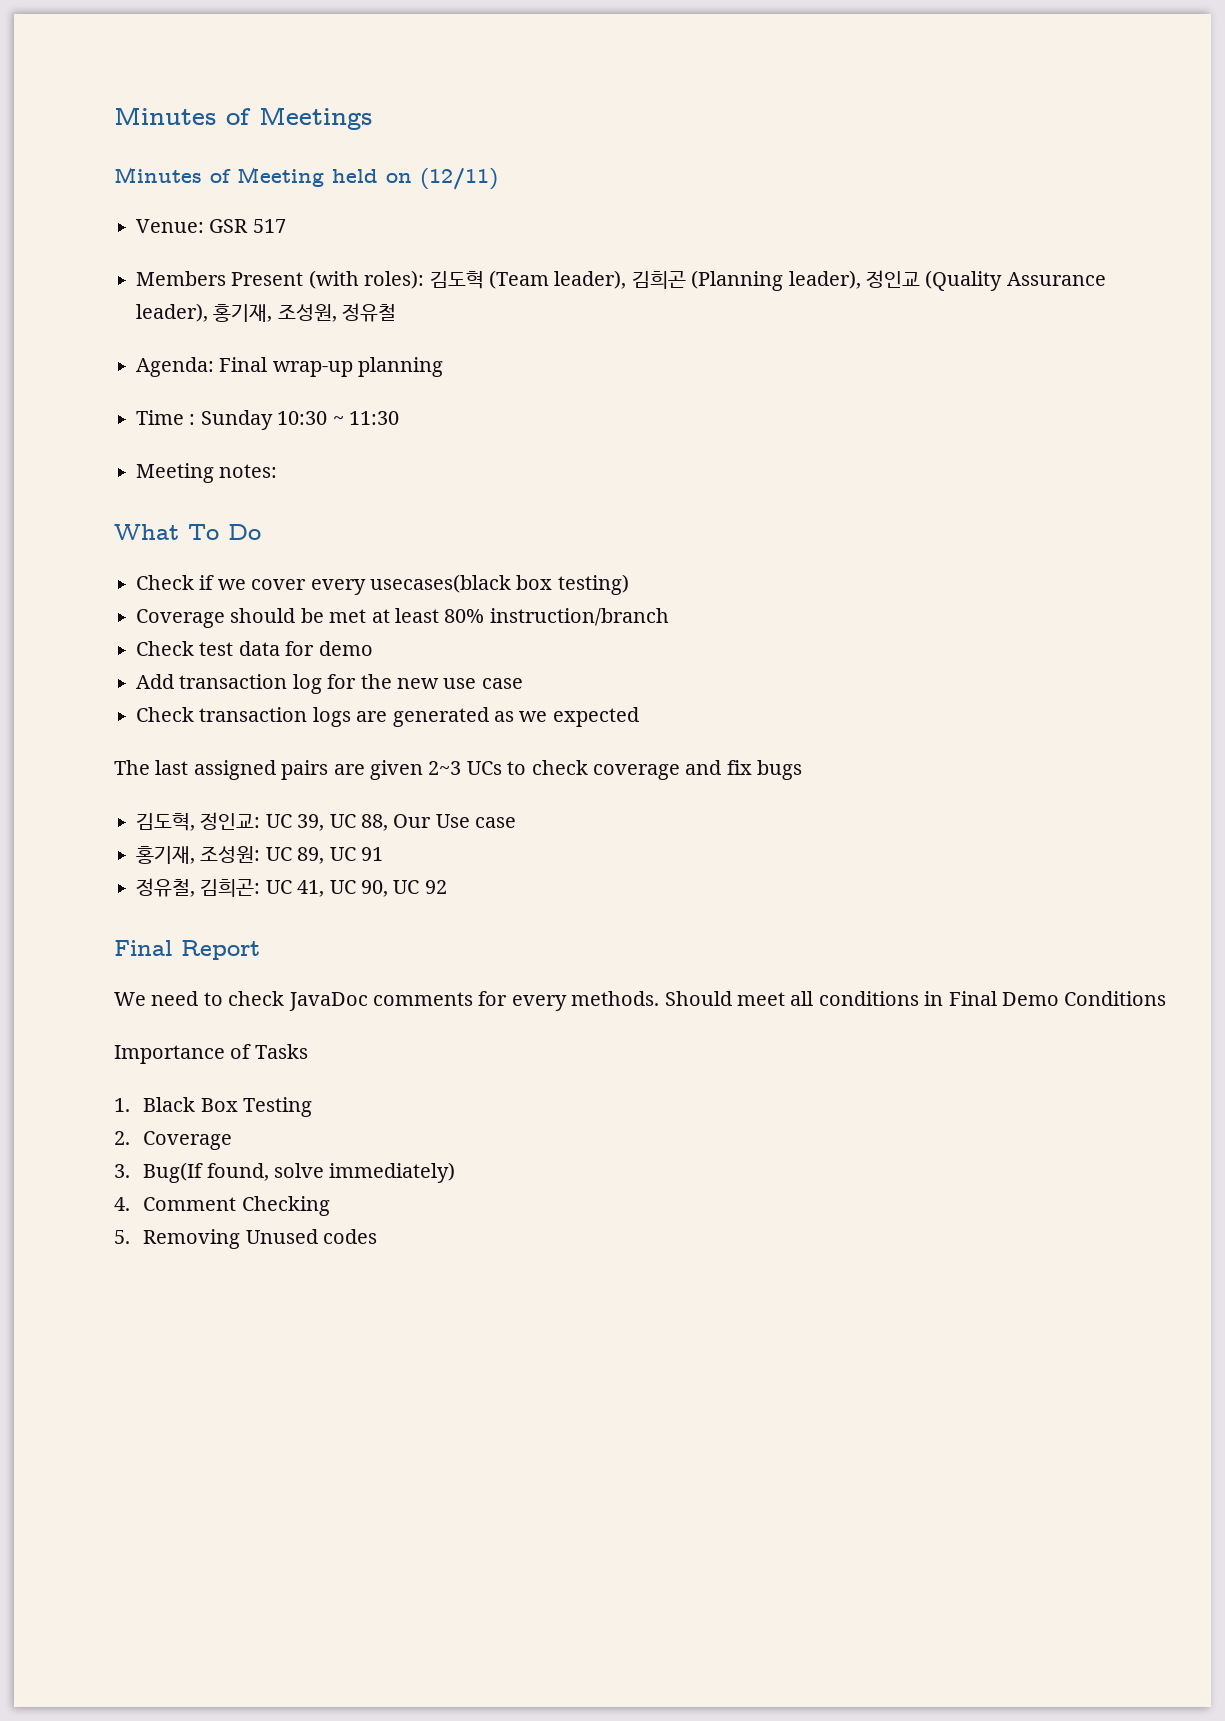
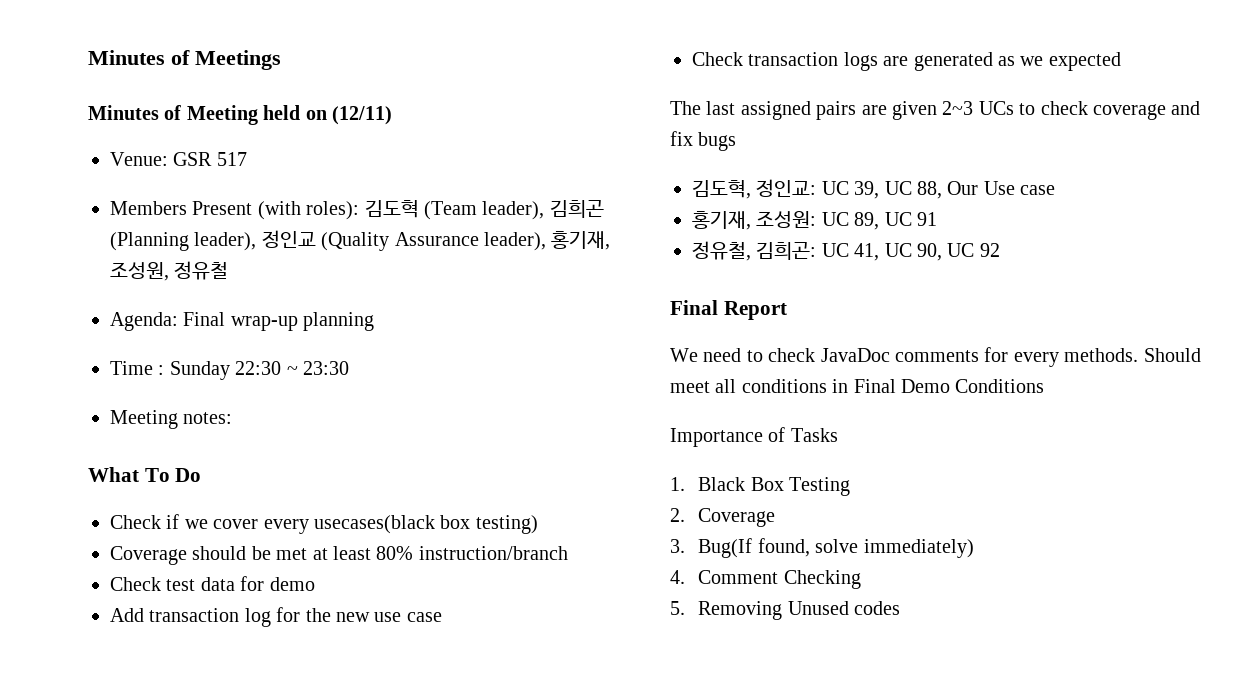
[277,411,399,425] 10:30 ~ 11:30 -> [235,361,349,375] 22:30 ~ 23:30

